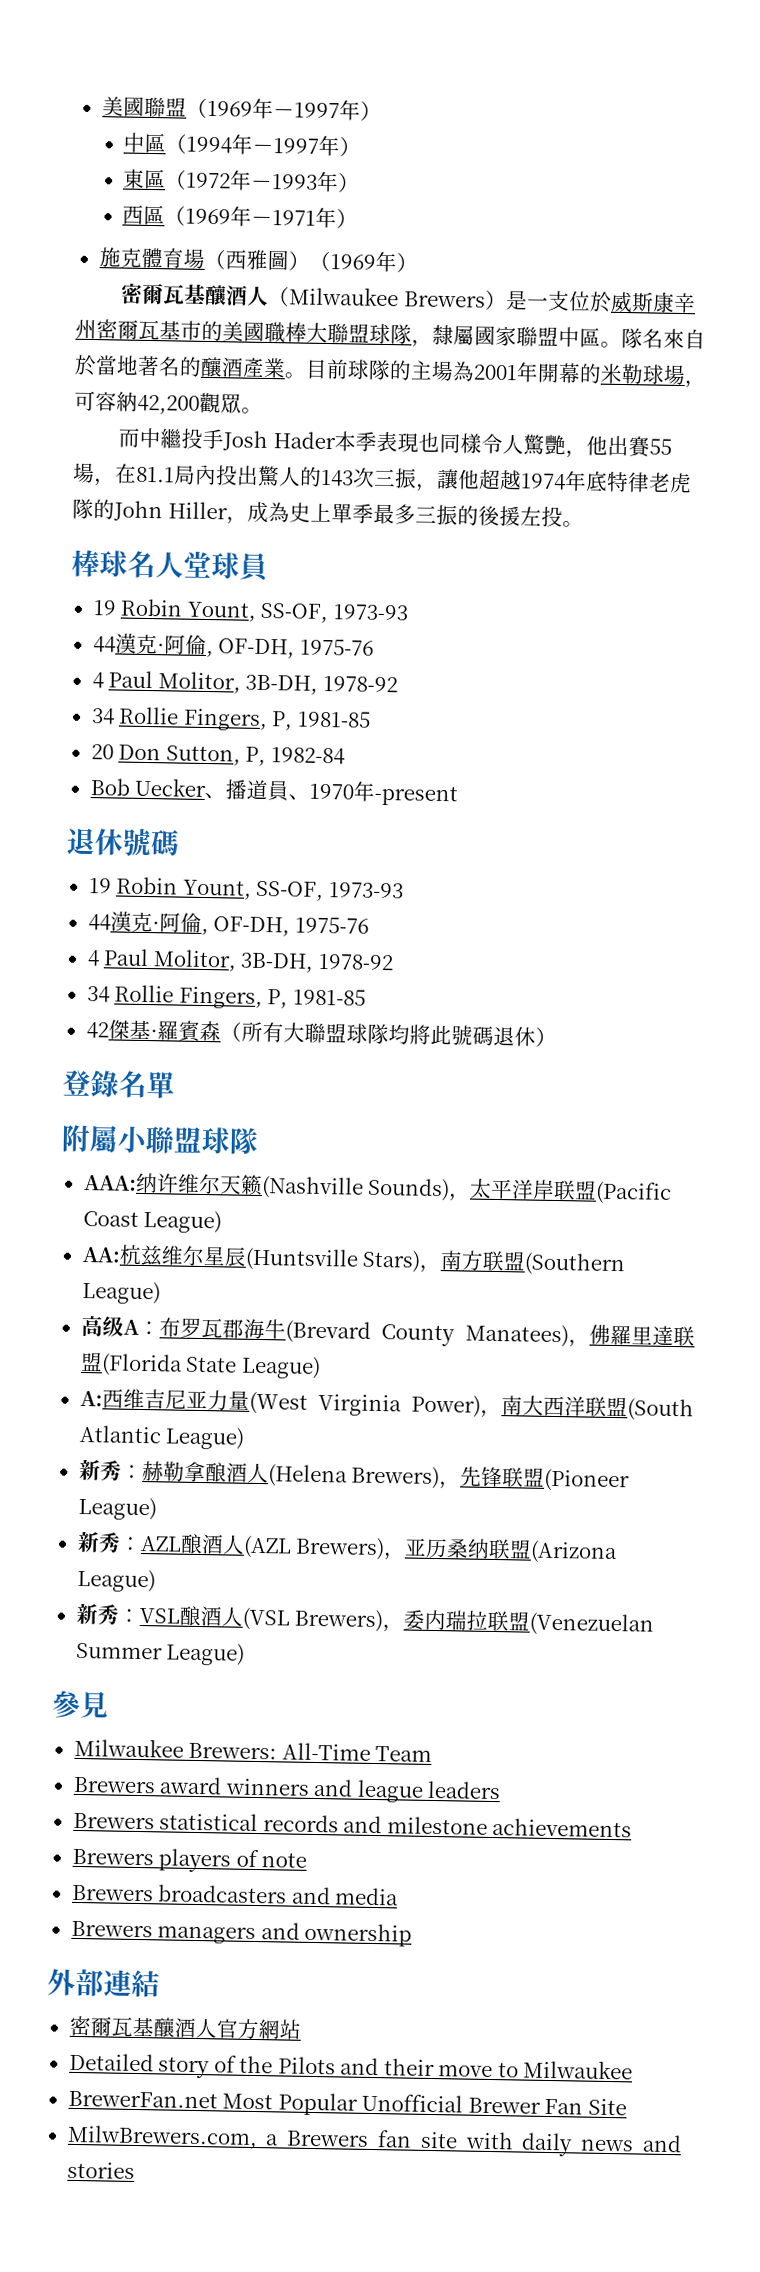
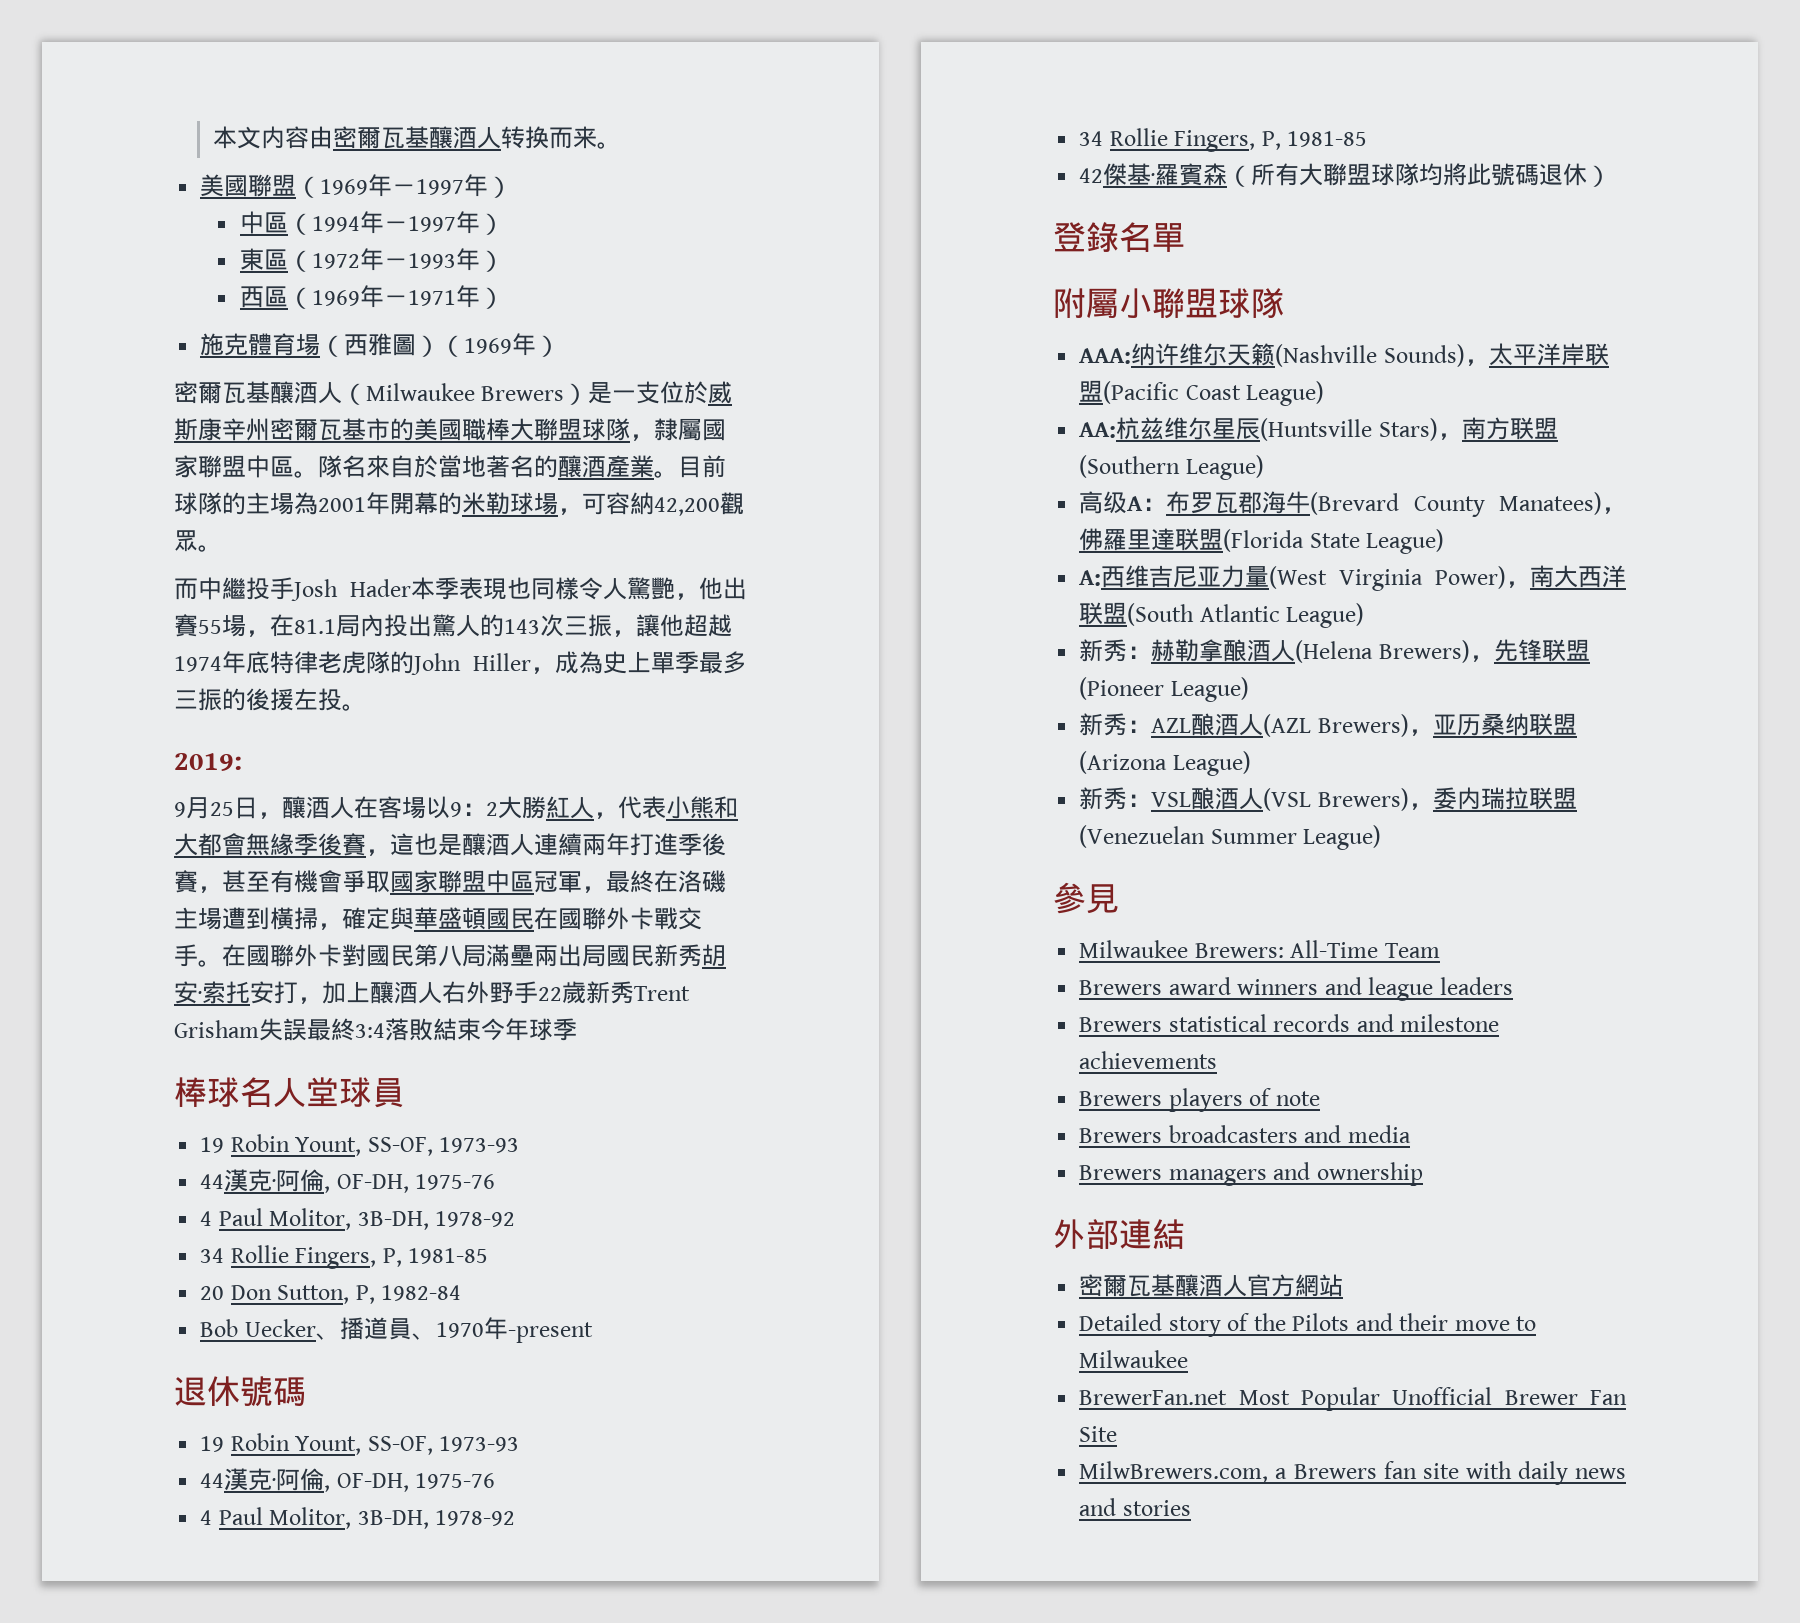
(101, 106) none -> [213,126,622,149] 本文内容由密爾瓦基釀酒人转换而来。 //
(584, 524) none -> [174,753,242,771] [174,796,738,819] [174,833,726,856] [174,870,726,893] [174,907,702,930] [174,944,726,967] [174,981,690,1004] [174,1018,577,1041] // 2019: // 9月25日，釀酒人在客場以9：2大勝紅人，代表小熊和大都會無緣季後賽，這也是釀酒人連續兩年打進季後賽，甚至有機會爭取國家聯盟中區冠軍，最終在洛磯主場遭到橫掃，確定與華盛頓國民在國聯外卡戰交手。在國聯外卡對國民第八局滿壘兩出局國民新秀胡安·索托安打，加上釀酒人右外野手22歲新秀Trent Grisham失誤最終3:4落敗結束今年球季

